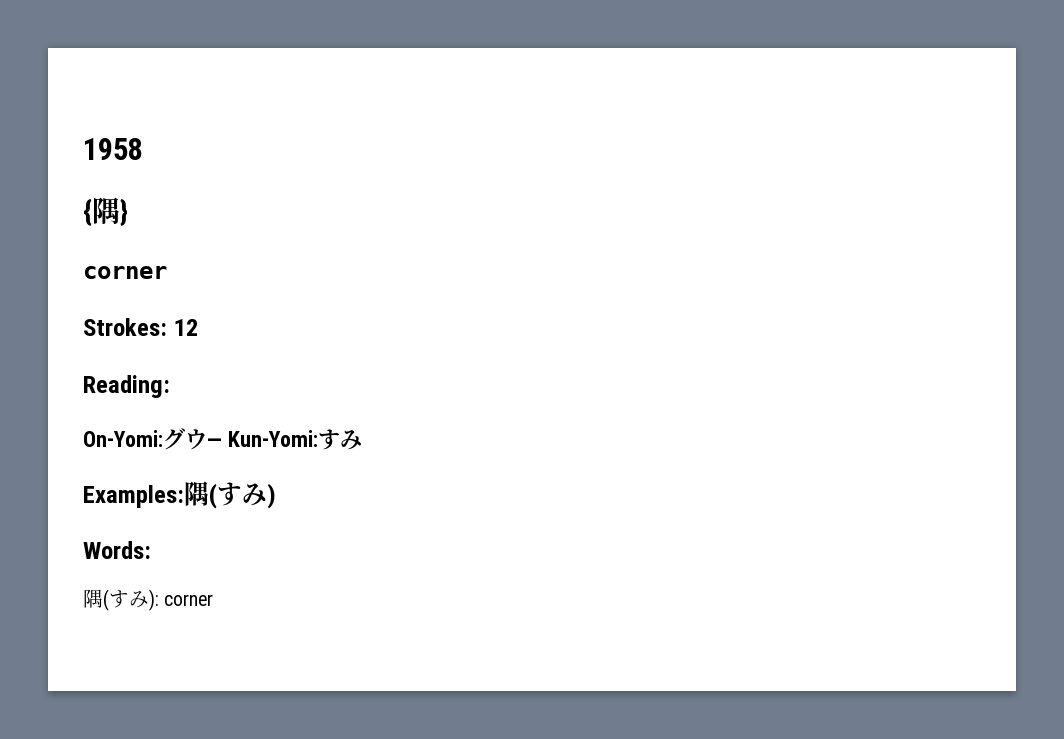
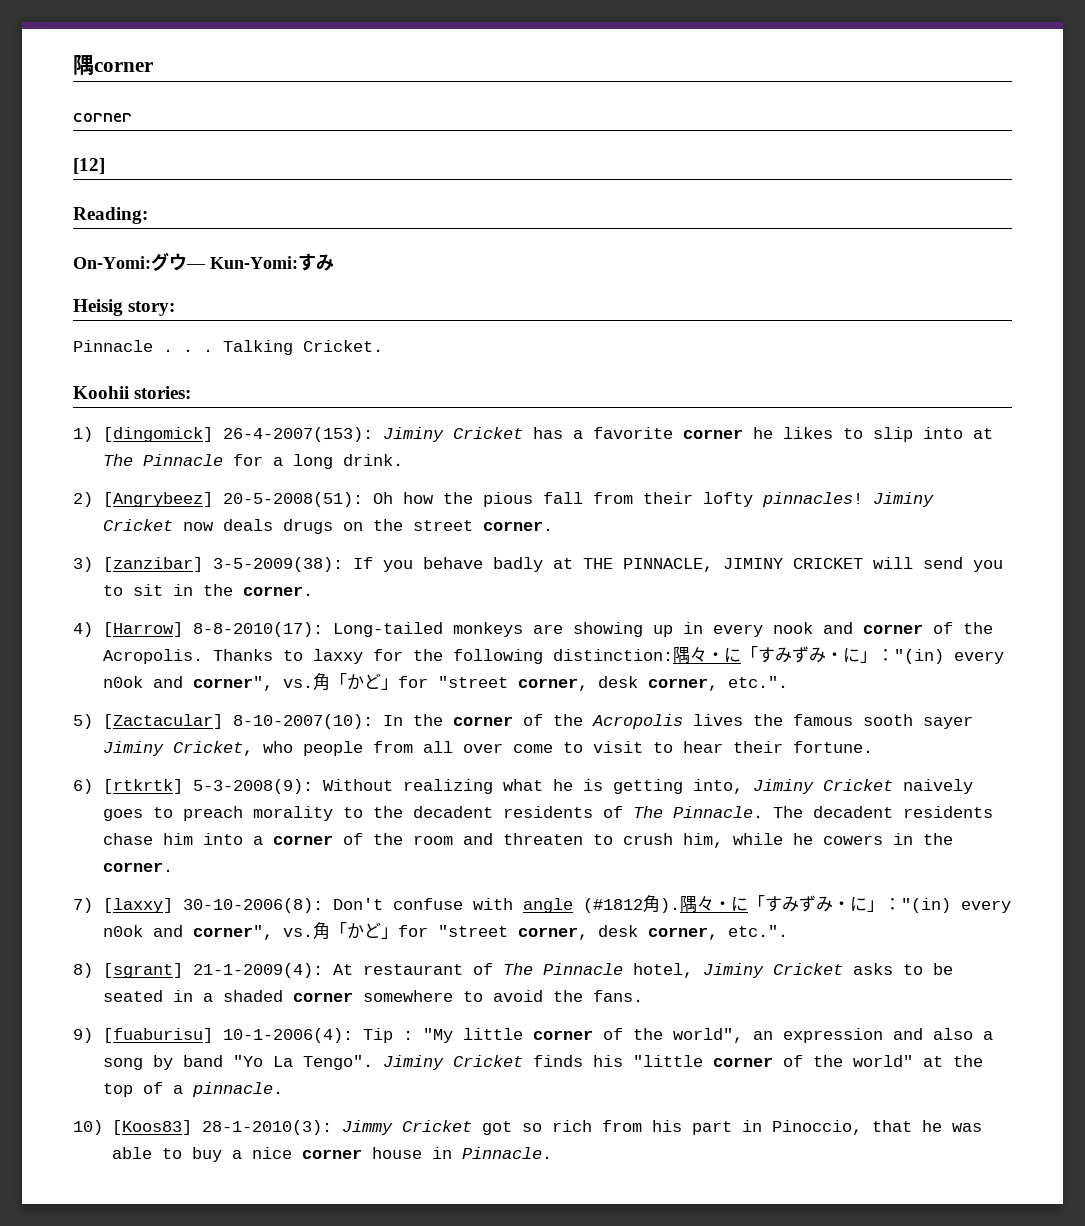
[83,138,143,160] [83,197,128,226] [83,266,167,279] [83,318,198,336] 1958 // {隅} // corner // Strokes: 12 -> [73,54,153,75] [73,113,132,122] [73,158,105,174] 隅corner // corner // [12]
[83,481,276,509] [83,541,151,559] [83,589,214,611] Examples:隅(すみ) // Words: // 隅(すみ): corner -> [73,299,176,316] [73,340,383,355] [73,386,192,399] [73,427,993,442] [102,454,403,469] [73,492,934,507] [102,519,553,534] [73,557,1003,572] [102,584,313,596] [73,622,993,637] [102,646,1004,664] [102,673,788,691] [73,714,973,729] [102,741,873,756] [73,779,973,794] [102,806,993,821] [102,833,953,848] [102,862,173,872] [73,895,1011,913] [102,922,788,940] [73,963,953,978] [102,990,643,1002] [73,1028,993,1043] [102,1055,983,1070] [102,1082,283,1097] [73,1120,982,1135] [111,1147,552,1162] Heisig story: // Pinnacle . . . Talking Cricket. // Koohii stories: // 1) [dingomick] 26-4-2007(153): Jiminy Cricket has a favorite corner he likes to slip into at The Pinnacle for a long drink. // 2) [Angrybeez] 20-5-2008(51): Oh how the pious fall from their lofty pinnacles! Jiminy Cricket now deals drugs on the street corner. // 3) [zanzibar] 3-5-2009(38): If you behave badly at THE PINNACLE, JIMINY CRICKET will send you to sit in the corner. // 4) [Harrow] 8-8-2010(17): Long-tailed monkeys are showing up in every nook and corner of the Acropolis. Thanks to laxxy for the following distinction:隅々・に「すみずみ・に」："(in) every n0ok and corner", vs.角「かど」for "street corner, desk corner, etc.". // 5) [Zactacular] 8-10-2007(10): In the corner of the Acropolis lives the famous sooth sayer Jiminy Cricket, who people from all over come to visit to hear their fortune. // 6) [rtkrtk] 5-3-2008(9): Without realizing what he is getting into, Jiminy Cricket naively goes to preach morality to the decadent residents of The Pinnacle. The decadent residents chase him into a corner of the room and threaten to crush him, while he cowers in the corner. // 7) [laxxy] 30-10-2006(8): Don't confuse with angle (#1812角).隅々・に「すみずみ・に」："(in) every n0ok and corner", vs.角「かど」for "street corner, desk corner, etc.". // 8) [sgrant] 21-1-2009(4): At restaurant of The Pinnacle hotel, Jiminy Cricket asks to be seated in a shaded corner somewhere to avoid the fans. // 9) [fuaburisu] 10-1-2006(4): Tip : "My little corner of the world", an expression and also a song by band "Yo La Tengo". Jiminy Cricket finds his "little corner of the world" at the top of a pinnacle. // 10) [Koos83] 28-1-2010(3): Jimmy Cricket got so rich from his part in Pinoccio, that he was able to buy a nice corner house in Pinnacle.

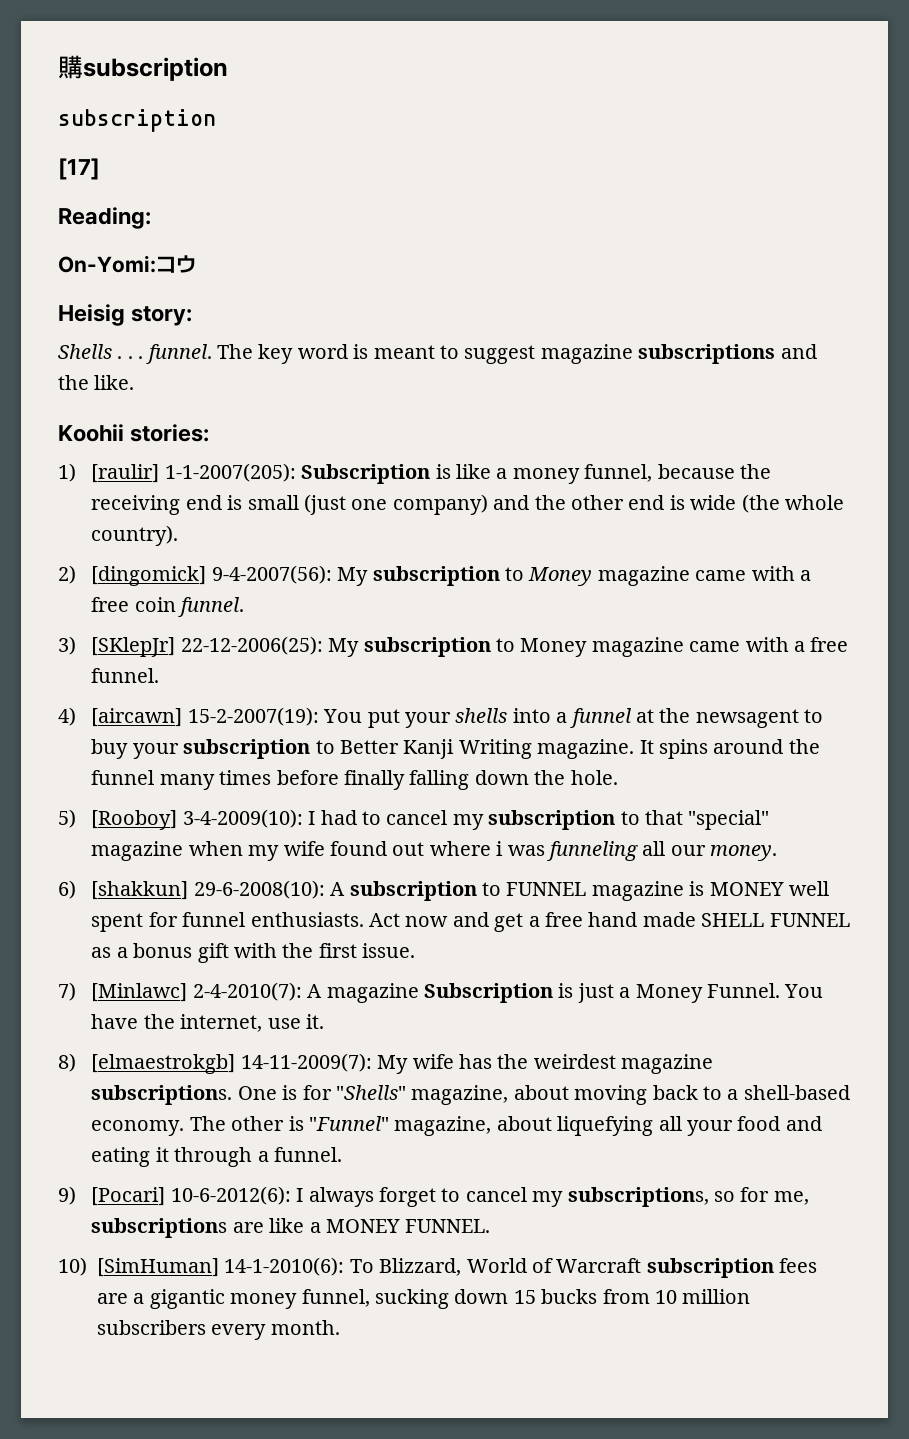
[73,54,153,75] [73,113,132,122] [73,158,105,174] 隅corner // corner // [12] -> [58,55,228,81] [58,109,216,132] [58,158,100,180] 購subscription // subscription // [17]
[151,252,169,271] グ -> [156,256,176,273] コ
[186,253,334,271] — Kun-Yomi:すみ -> (196, 264) none
[73,340,153,352] Pinnacle -> [58,344,112,359] Shells
[223,340,383,355] [73,386,192,399] [73,427,993,442] [102,454,403,469] [73,492,934,507] [102,519,553,534] [73,557,1003,572] [102,584,313,596] [73,622,993,637] [102,646,1004,664] [102,673,788,691] [73,714,973,729] [102,741,873,756] [73,779,973,794] [102,806,993,821] [102,833,953,848] [102,862,173,872] [73,895,1011,913] [102,922,788,940] [73,963,953,978] [102,990,643,1002] [73,1028,993,1043] [102,1055,983,1070] [102,1082,283,1097] [73,1120,982,1135] [111,1147,552,1162] Talking Cricket. // Koohii stories: // 1) [dingomick] 26-4-2007(153): Jiminy Cricket has a favorite corner he likes to slip into at The Pinnacle for a long drink. // 2) [Angrybeez] 20-5-2008(51): Oh how the pious fall from their lofty pinnacles! Jiminy Cricket now deals drugs on the street corner. // 3) [zanzibar] 3-5-2009(38): If you behave badly at THE PINNACLE, JIMINY CRICKET will send you to sit in the corner. // 4) [Harrow] 8-8-2010(17): Long-tailed monkeys are showing up in every nook and corner of the Acropolis. Thanks to laxxy for the following distinction:隅々・に「すみずみ・に」："(in) every n0ok and corner", vs.角「かど」for "street corner, desk corner, etc.". // 5) [Zactacular] 8-10-2007(10): In the corner of the Acropolis lives the famous sooth sayer Jiminy Cricket, who people from all over come to visit to hear their fortune. // 6) [rtkrtk] 5-3-2008(9): Without realizing what he is getting into, Jiminy Cricket naively goes to preach morality to the decadent residents of The Pinnacle. The decadent residents chase him into a corner of the room and threaten to crush him, while he cowers in the corner. // 7) [laxxy] 30-10-2006(8): Don't confuse with angle (#1812角).隅々・に「すみずみ・に」："(in) every n0ok and corner", vs.角「かど」for "street corner, desk corner, etc.". // 8) [sgrant] 21-1-2009(4): At restaurant of The Pinnacle hotel, Jiminy Cricket asks to be seated in a shaded corner somewhere to avoid the fans. // 9) [fuaburisu] 10-1-2006(4): Tip : "My little corner of the world", an expression and also a song by band "Yo La Tengo". Jiminy Cricket finds his "little corner of the world" at the top of a pinnacle. // 10) [Koos83] 28-1-2010(3): Jimmy Cricket got so rich from his part in Pinoccio, that he was able to buy a nice corner house in Pinnacle. -> [145,344,817,364] [58,375,135,390] [58,424,210,442] [58,463,771,484] [91,494,844,515] [91,525,179,546] [58,565,811,586] [91,597,245,617] [58,636,849,657] [91,668,160,683] [58,707,824,728] [91,739,820,759] [91,770,618,790] [58,809,770,830] [91,841,778,861] [58,880,829,901] [91,912,850,932] [91,943,416,963] [58,982,824,1003] [91,1014,324,1032] [58,1053,714,1074] [91,1085,850,1105] [91,1116,822,1136] [91,1147,342,1167] [58,1186,809,1207] [91,1218,491,1238] [58,1257,818,1278] [97,1289,751,1309] [97,1320,340,1340] funnel. The key word is meant to suggest magazine subscriptions and the like. // Koohii stories: // 1) [raulir] 1-1-2007(205): Subscription is like a money funnel, because the receiving end is small (just one company) and the other end is wide (the whole country). // 2) [dingomick] 9-4-2007(56): My subscription to Money magazine came with a free coin funnel. // 3) [SKlepJr] 22-12-2006(25): My subscription to Money magazine came with a free funnel. // 4) [aircawn] 15-2-2007(19): You put your shells into a funnel at the newsagent to buy your subscription to Better Kanji Writing magazine. It spins around the funnel many times before finally falling down the hole. // 5) [Rooboy] 3-4-2009(10): I had to cancel my subscription to that "special" magazine when my wife found out where i was funneling all our money. // 6) [shakkun] 29-6-2008(10): A subscription to FUNNEL magazine is MONEY well spent for funnel enthusiasts. Act now and get a free hand made SHELL FUNNEL as a bonus gift with the first issue. // 7) [Minlawc] 2-4-2010(7): A magazine Subscription is just a Money Funnel. You have the internet, use it. // 8) [elmaestrokgb] 14-11-2009(7): My wife has the weirdest magazine subscriptions. One is for "Shells" magazine, about moving back to a shell-based economy. The other is "Funnel" magazine, about liquefying all your food and eating it through a funnel. // 9) [Pocari] 10-6-2012(6): I always forget to cancel my subscriptions, so for me, subscriptions are like a MONEY FUNNEL. // 10) [SimHuman] 14-1-2010(6): To Blizzard, World of Warcraft subscription fees are a gigantic money funnel, sucking down 15 bucks from 10 million subscribers every month.

